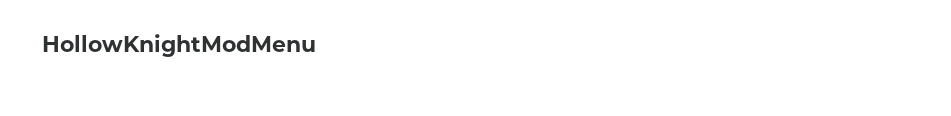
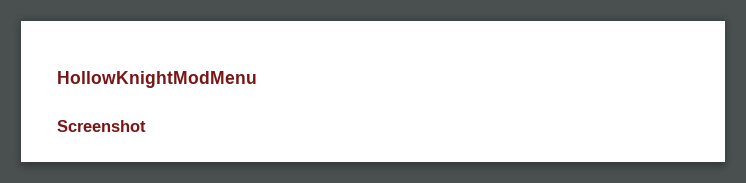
(316, 45) none -> [57,120,146,132] // Screenshot

